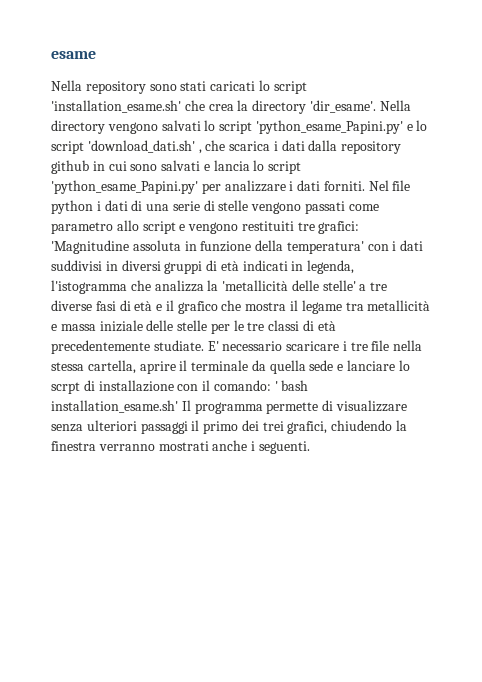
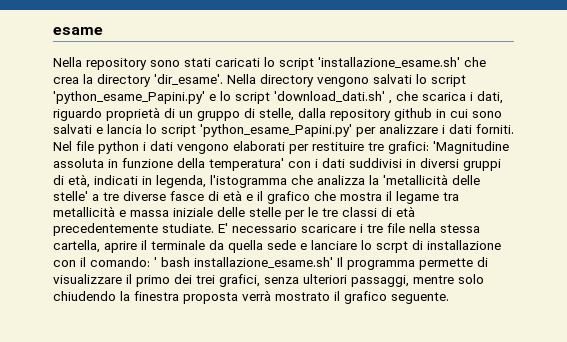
[51,100,181,113] 'installation_esame.sh' -> [318,57,460,68] 'installazione_esame.sh'
[281,140,305,151] dati -> [477,91,503,104] [53,107,294,121] dati, riguardo proprietà di un gruppo di stelle,
[131,200,379,214] [51,220,294,234] di una serie di stelle vengono passati come parametro allo script e vengono restituiti -> [177,141,364,154] vengono elaborati per restituire
[220,261,239,271] età -> [68,174,90,188] età,
[95,301,116,311] fasi -> [170,191,204,201] fasce
[51,400,178,413] installation_esame.sh' -> [194,257,333,268] installazione_esame.sh'
[51,420,188,434] senza ulteriori passaggi -> (122, 279) none
[331,420,408,431] [51,440,310,454] chiudendo la finestra verranno mostrati anche i seguenti. -> [264,274,484,287] [53,290,449,304] senza ulteriori passaggi, mentre solo chiudendo la finestra proposta verrà mostrato il grafico seguente.

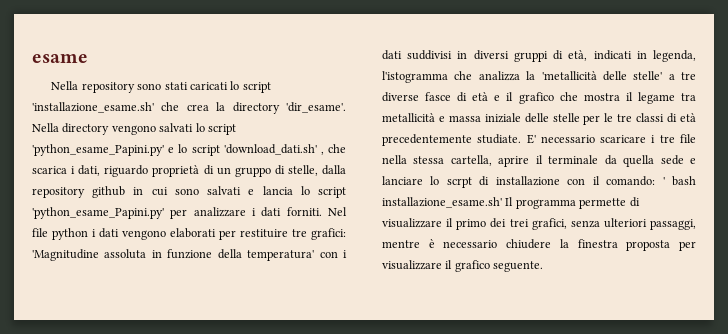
[458,274,484,284] [53,291,116,301] solo chiudendo -> [428,239,552,249] è necessario chiudere
[242,290,330,301] verrà mostrato -> [679,241,696,251] [382,260,442,270] per visualizzare

